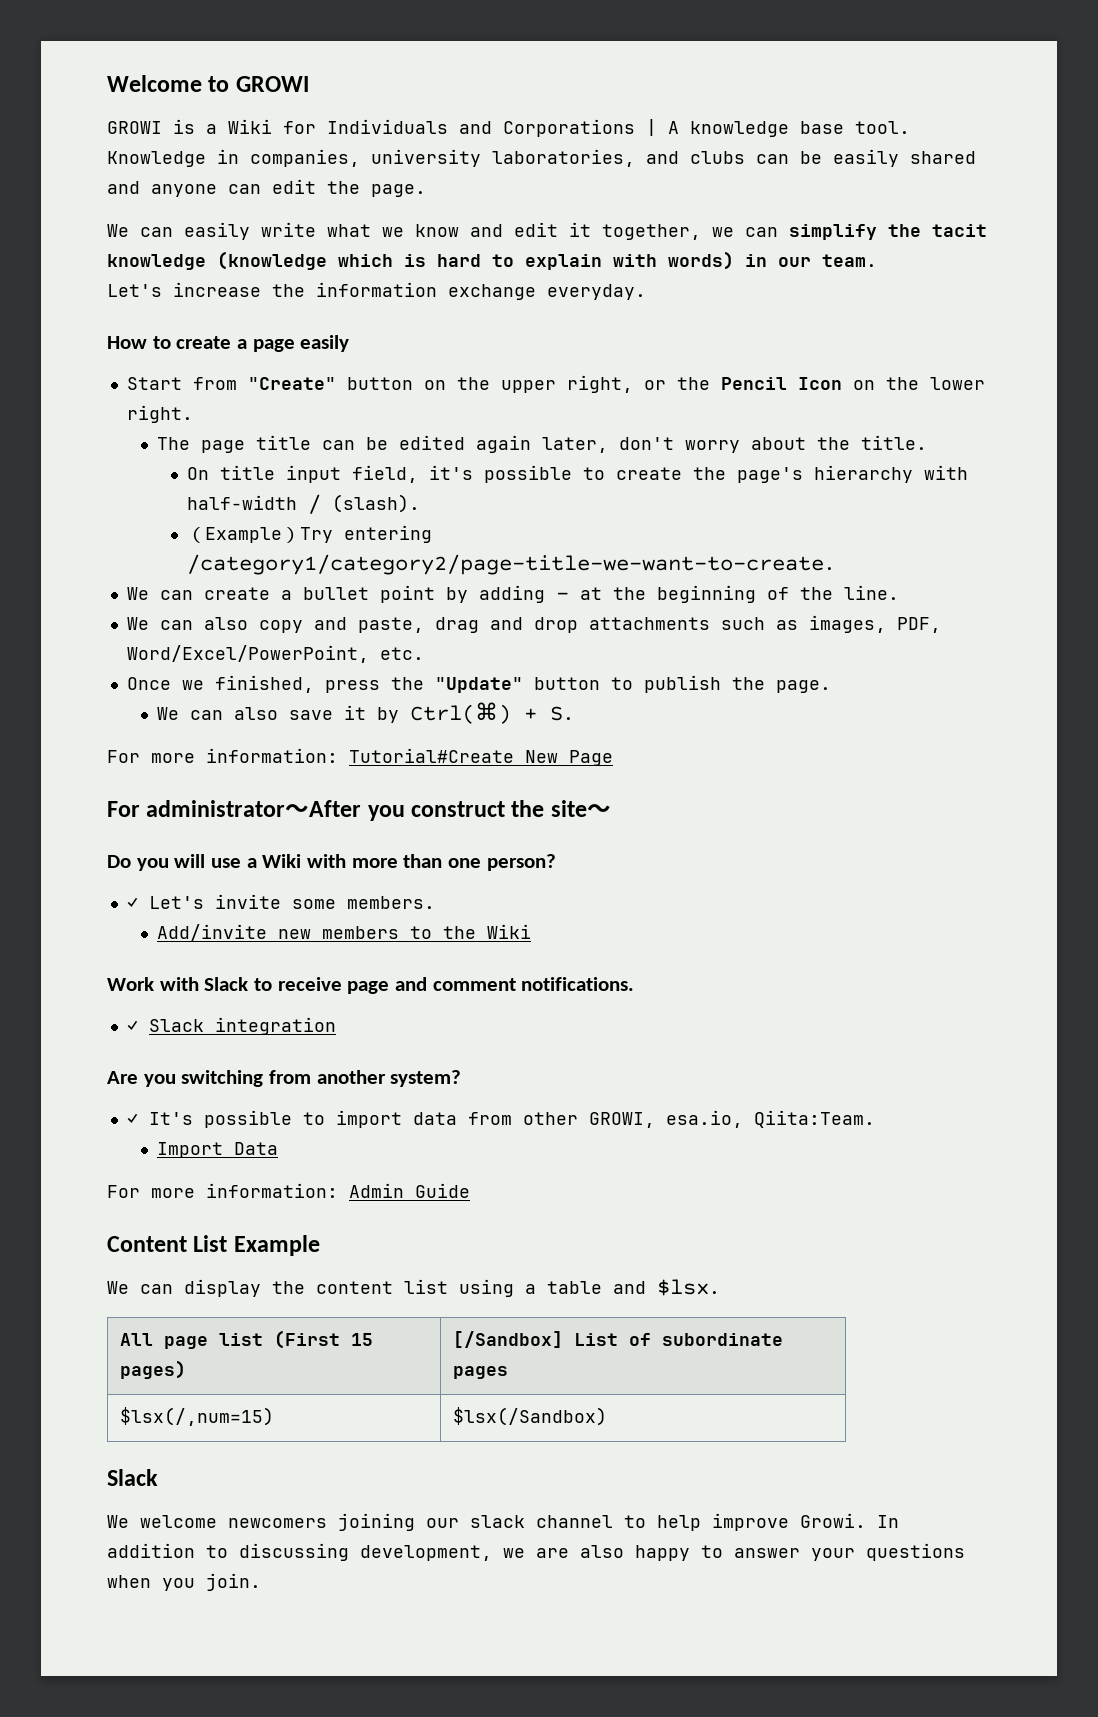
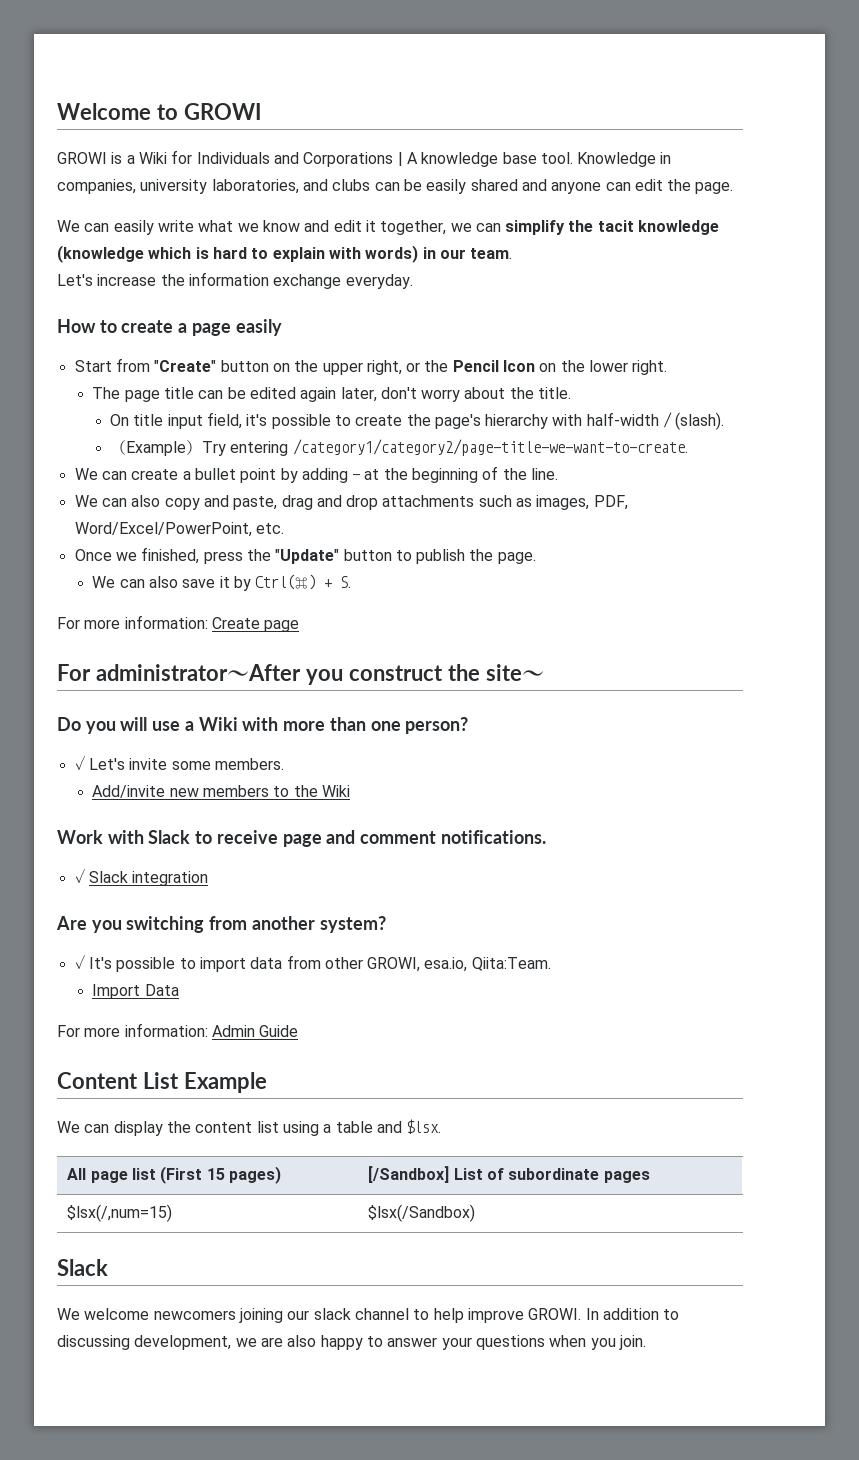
[349,748,613,766] Tutorial#Create New Page -> [211,617,300,632] Create page
[800,1513,866,1528] Growi. -> [528,1308,582,1320] GROWI.

